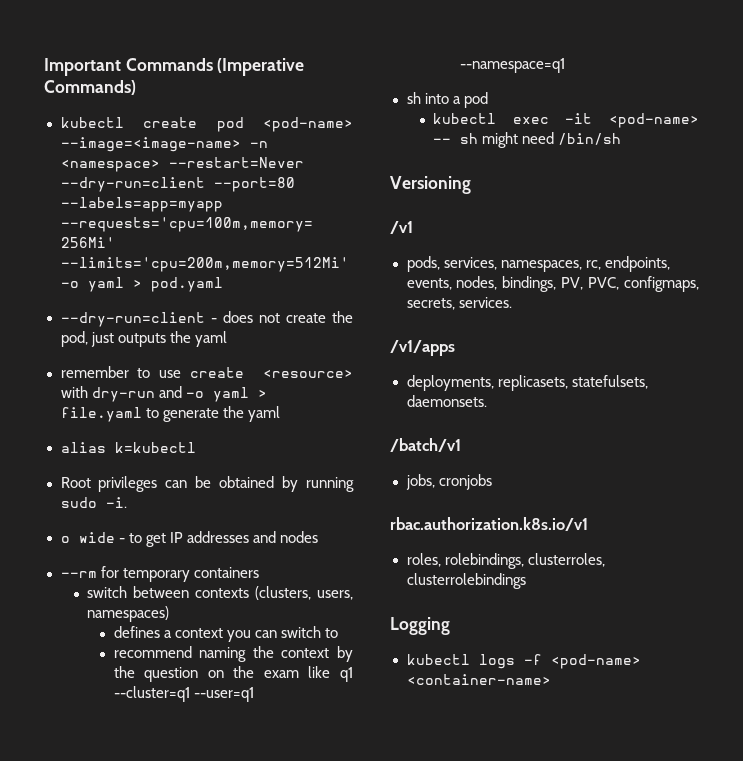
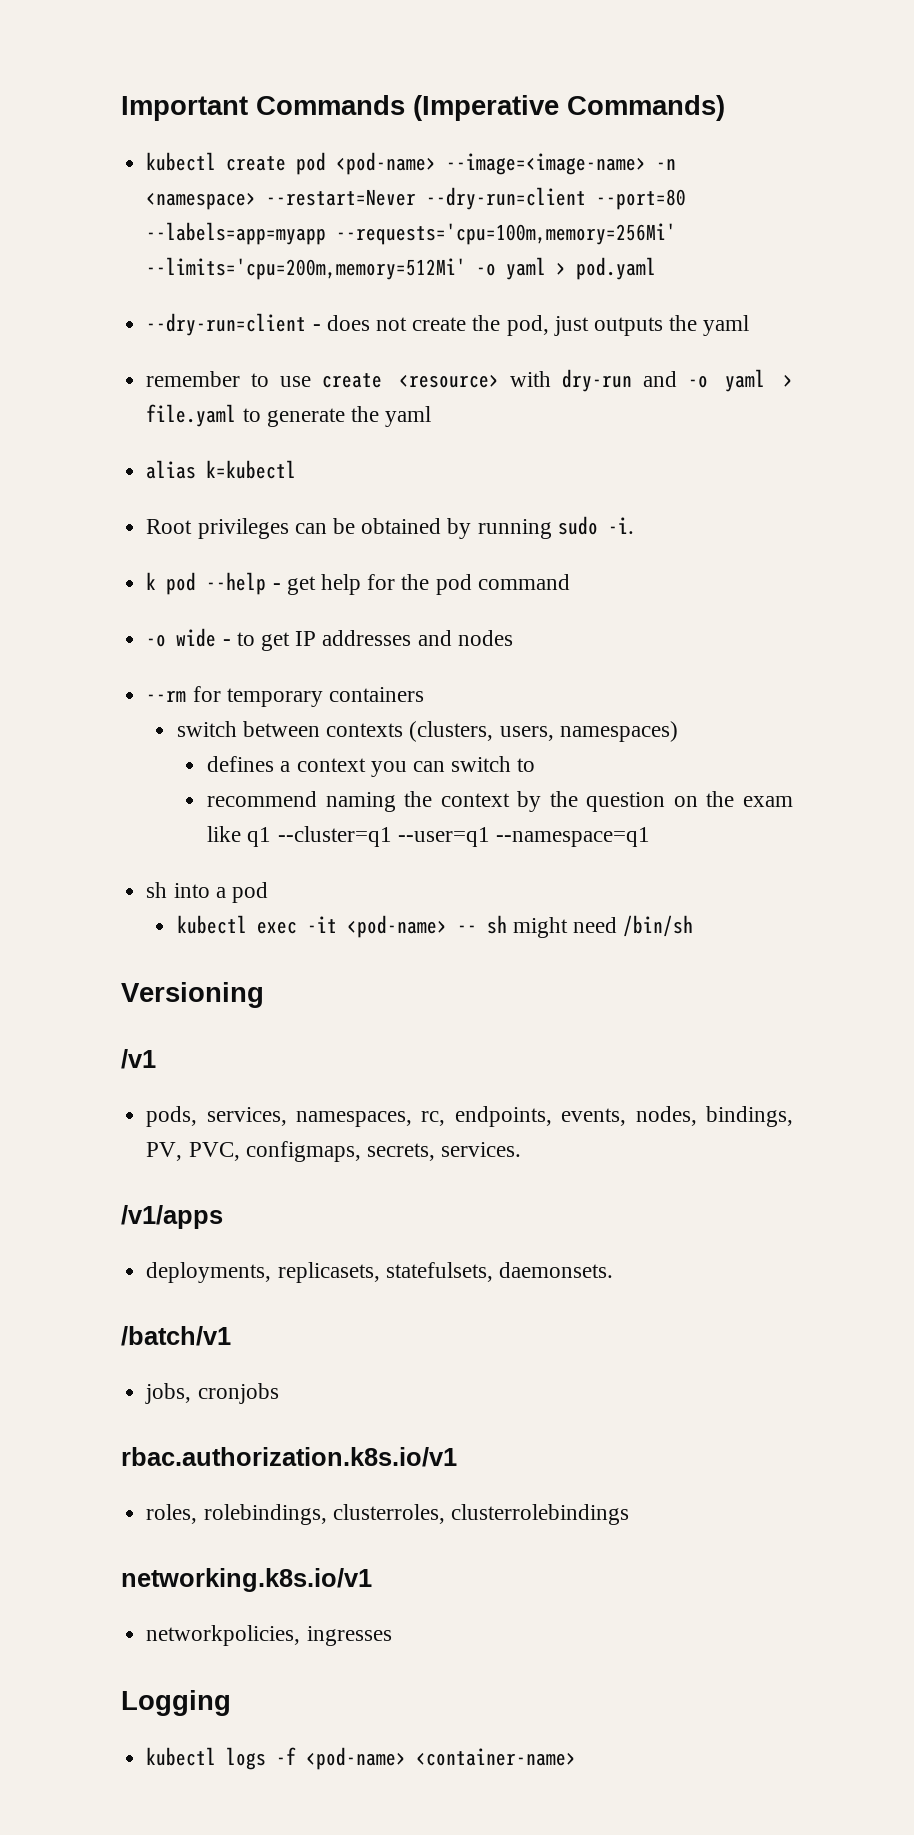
[60,536,70,543] o -> [146,572,570,595] [146,634,167,647] k pod --help - get help for the pod command // -o
(526, 581) none -> [121,1568,372,1592] [146,1625,392,1646] // networking.k8s.io/v1 // networkpolicies, ingresses

